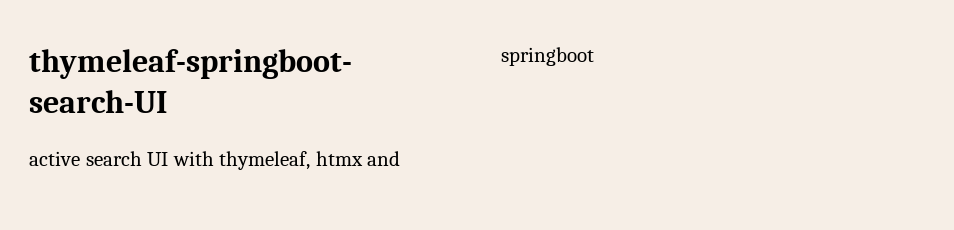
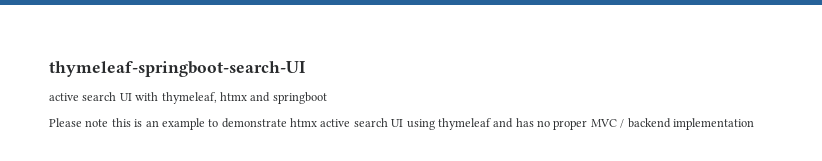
(594, 56) none -> [49,118,754,130] // Please note this is an example to demonstrate htmx active search UI using thymeleaf and has no proper MVC / backend implementation

